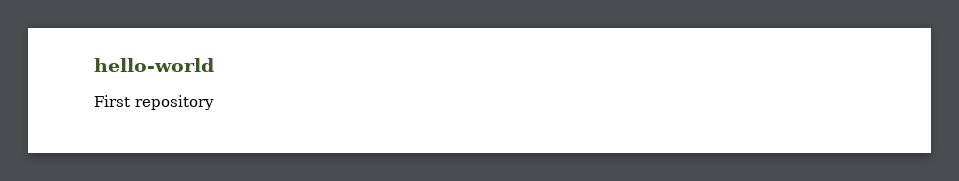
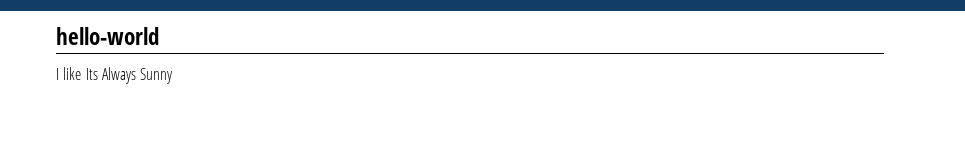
[94,95,214,110] First repository -> [56,67,174,84] I like Its Always Sunny

